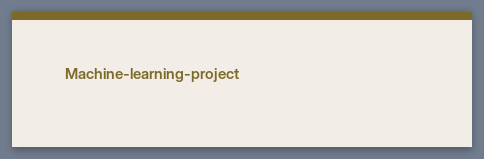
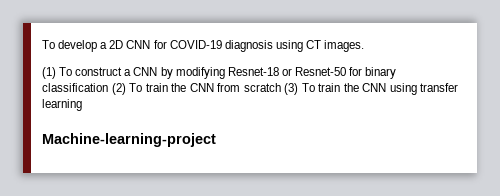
(65, 75) none -> [42,40,365,52] [42,67,397,79] [42,83,458,95] [42,99,82,111] To develop a 2D CNN for COVID-19 diagnosis using CT images. // (1) To construct a CNN by modifying Resnet-18 or Resnet-50 for binary classification (2) To train the CNN from scratch (3) To train the CNN using transfer learning //

